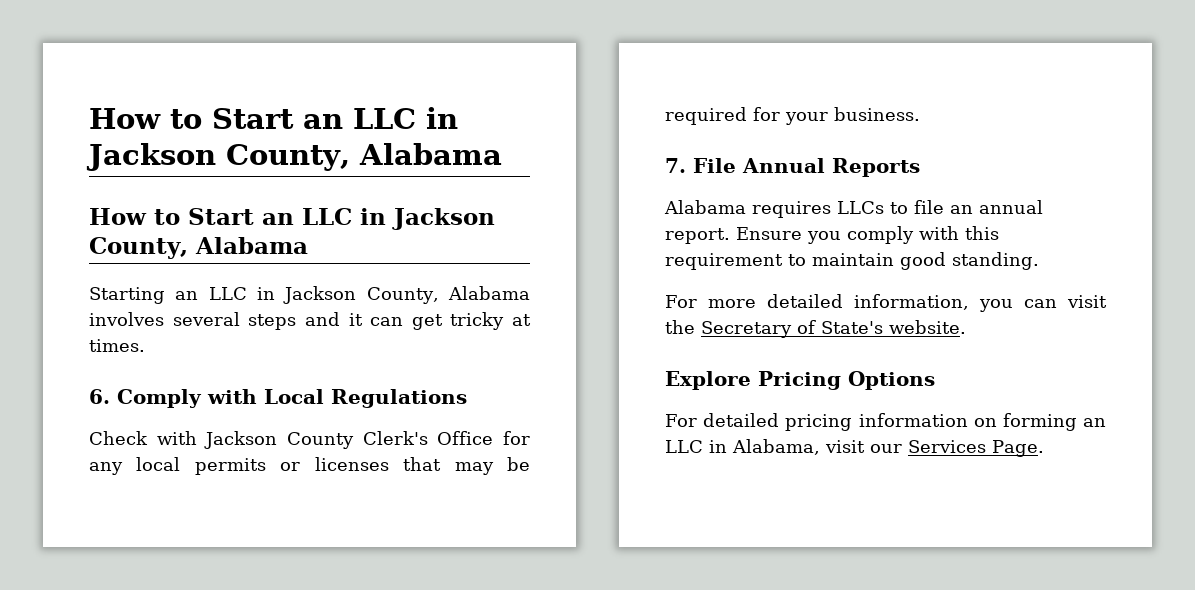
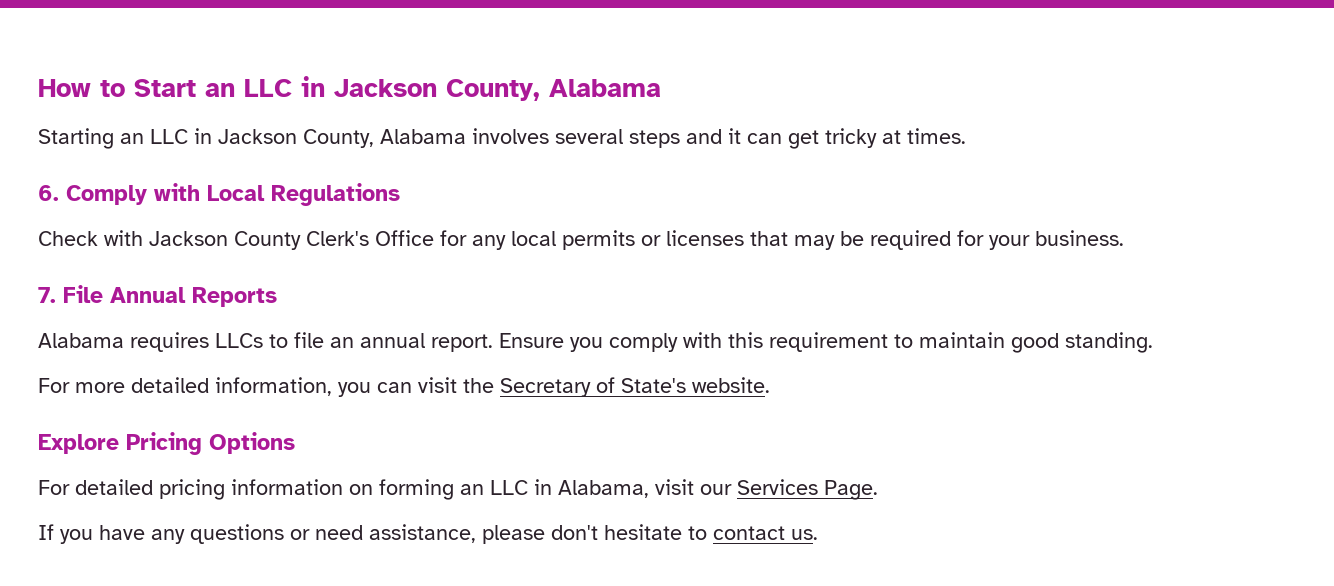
[89,107,458,129] [86,143,502,171] [89,208,495,230] [89,237,308,259] How to Start an LLC in Jackson County, Alabama // How to Start an LLC in Jackson County, Alabama -> [38,76,661,101] How to Start an LLC in Jackson County, Alabama
(1044, 448) none -> [38,524,818,544] // If you have any questions or need assistance, please don't hesitate to contact us.

